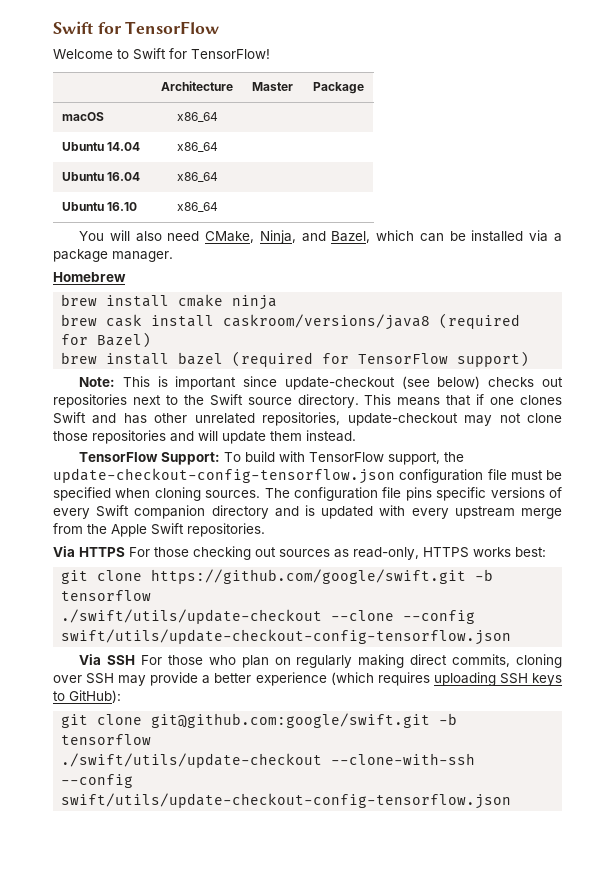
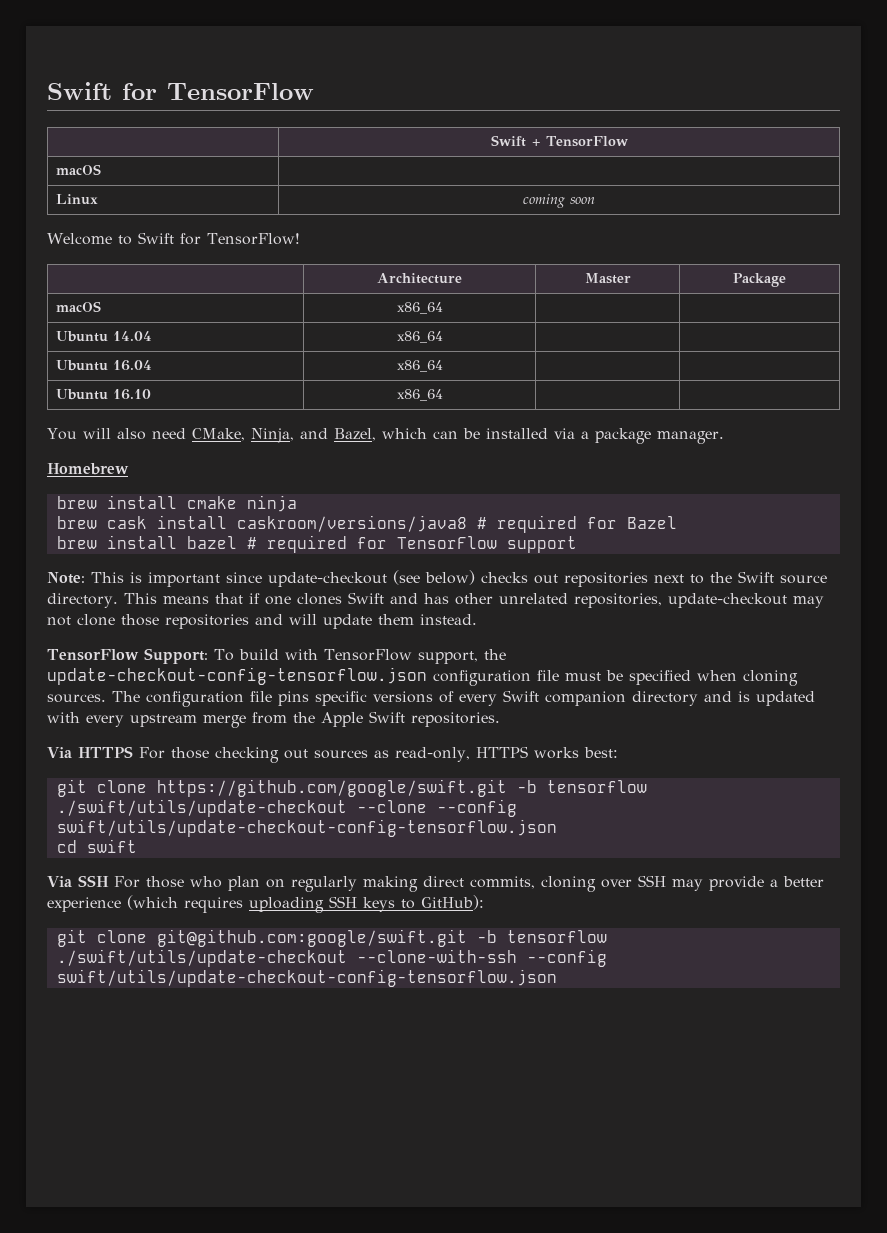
(220, 27) none -> [490,135,628,147] [55,164,101,175] [55,194,98,205] [523,194,595,208] // | Swift + TensorFlow // macOS | // Linux | coming soon
[439,313,521,329] [61,332,152,348] (required for Bazel) -> [476,515,677,533] # required for Bazel
[232,351,530,367] (required for TensorFlow support) -> [246,535,577,553] # required for TensorFlow support
(512, 637) none -> [56,839,137,853] // cd swift

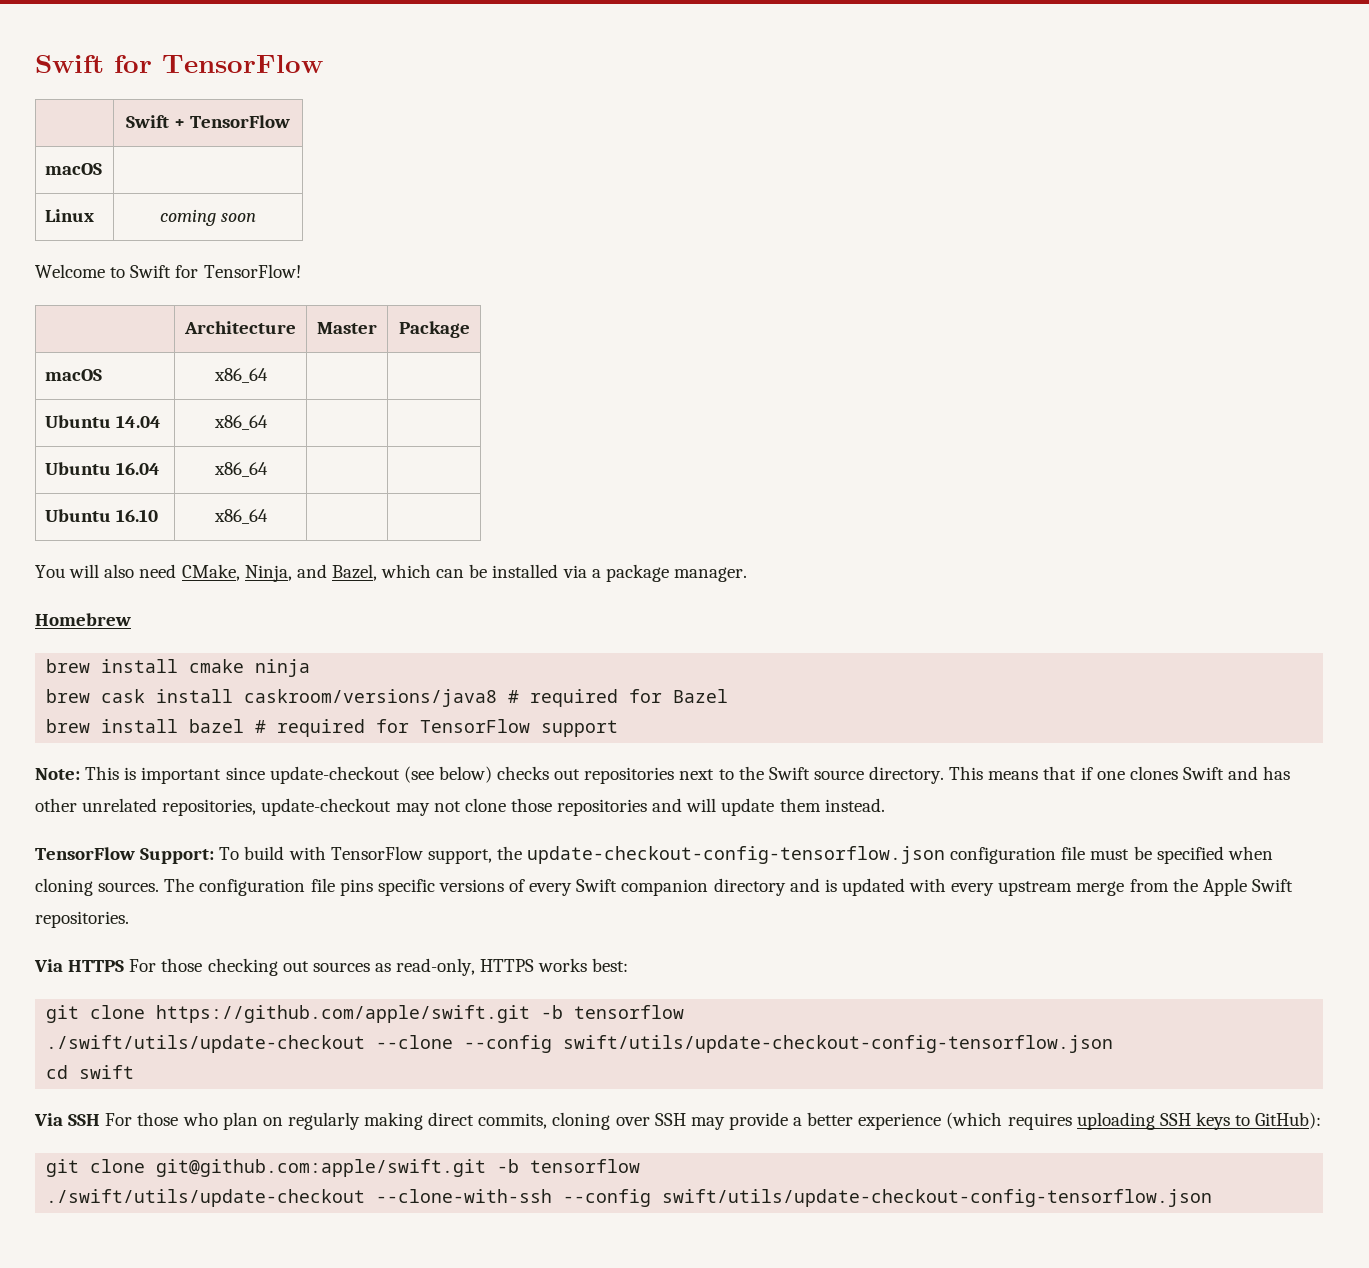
[156,779,507,797] https://github.com/google/swift.git -> [156,1005,531,1023] https://github.com/apple/swift.git
[156,929,467,947] git@github.com:google/swift.git -> [156,1159,487,1177] git@github.com:apple/swift.git

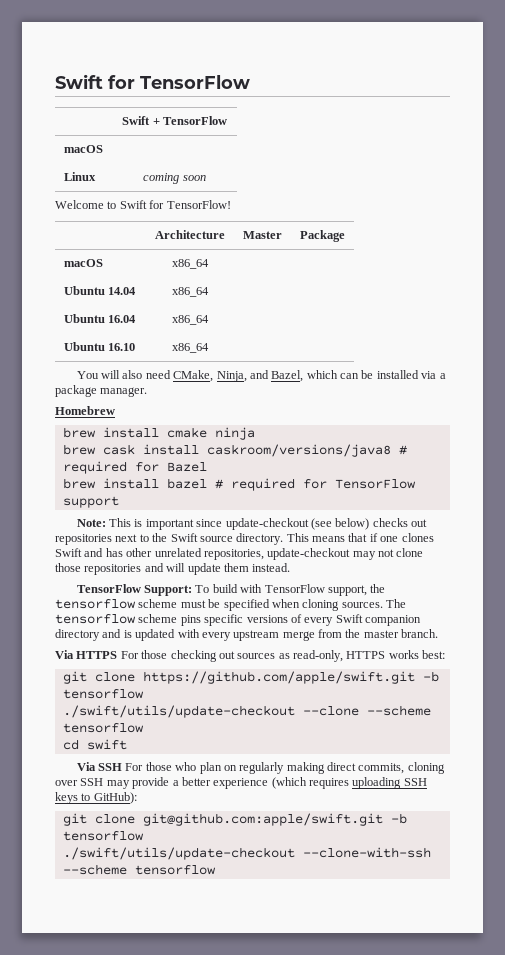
[527,846,1086,864] update-checkout-config-tensorflow.json configuration file -> [55,599,178,609] tensorflow scheme
[199,878,335,896] configuration file -> [55,614,178,624] tensorflow scheme
[1202,878,1293,896] [35,911,129,928] Apple Swift repositories. -> [363,629,439,638] master branch.
[464,1035,1114,1053] --config swift/utils/update-checkout-config-tensorflow.json -> [366,705,431,716] [62,723,144,733] --scheme tensorflow
[563,1189,1213,1207] --config swift/utils/update-checkout-config-tensorflow.json -> [62,864,216,875] --scheme tensorflow

